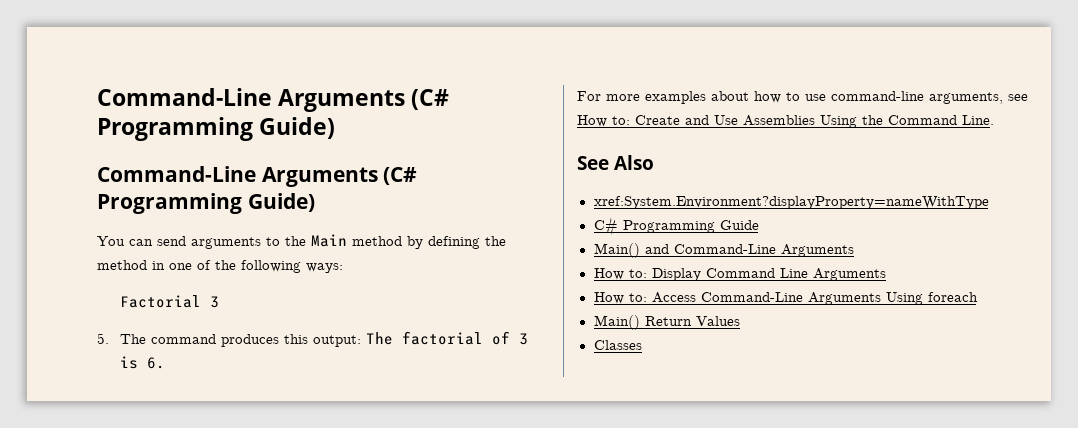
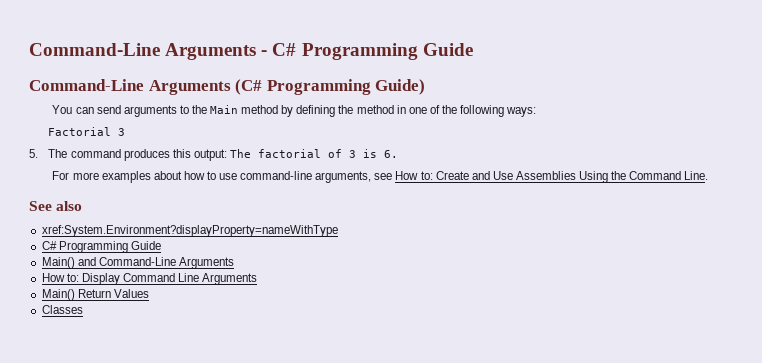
[97,88,450,112] [97,117,336,141] Command-Line Arguments (C# Programming Guide) -> [29,43,473,60] Command-Line Arguments - C# Programming Guide
[614,155,654,170] Also -> [56,201,83,211] also
[593,292,978,305] // How to: Access Command-Line Arguments Using foreach -> (258, 279) none

